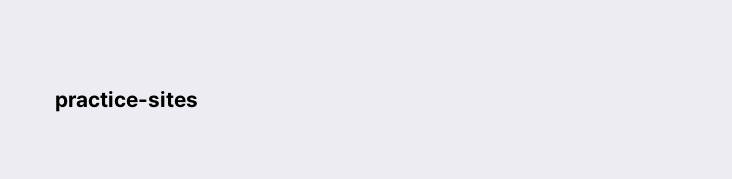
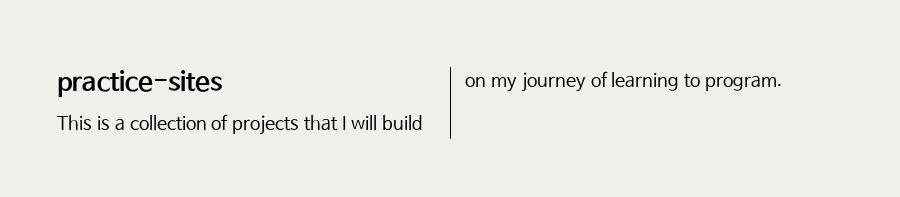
(198, 101) none -> [57,114,423,135] [465,71,783,92] // This is a collection of projects that I will build on my journey of learning to program.

